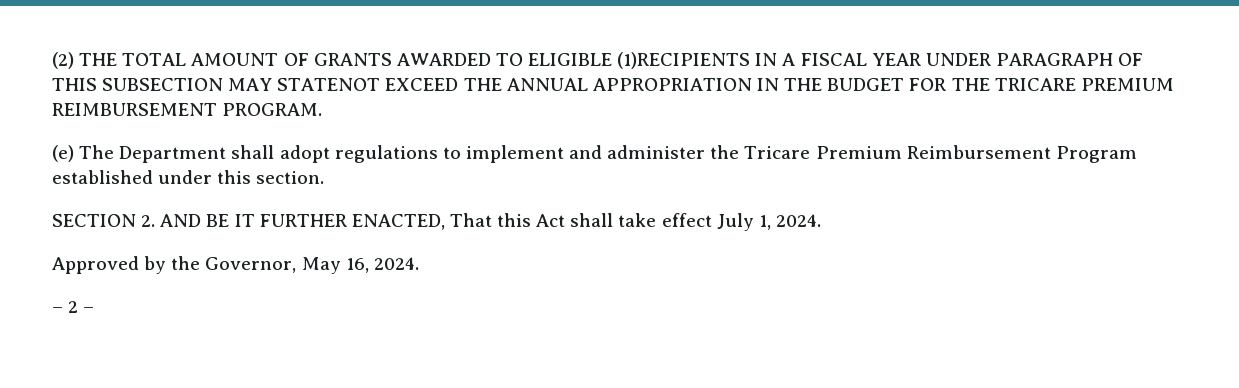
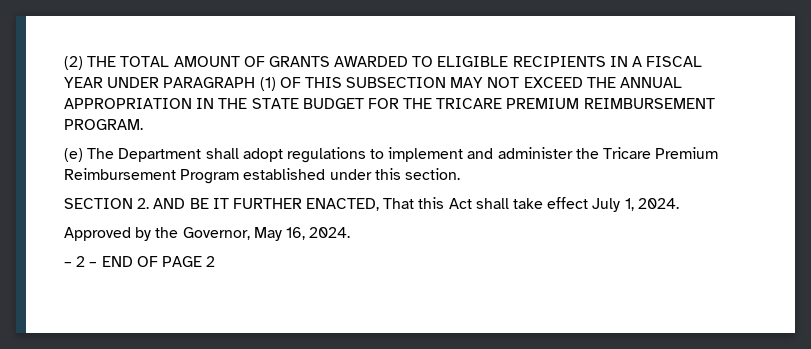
[617,52,751,69] (1)RECIPIENTS -> [512,56,606,67] RECIPIENTS
(1113, 59) none -> [259,77,276,91] (1)
[277,78,381,91] STATENOT -> [487,77,520,88] NOT
(823, 84) none -> [251,98,299,109] STATE
(95, 310) none -> [101,256,216,267] END OF PAGE 2

